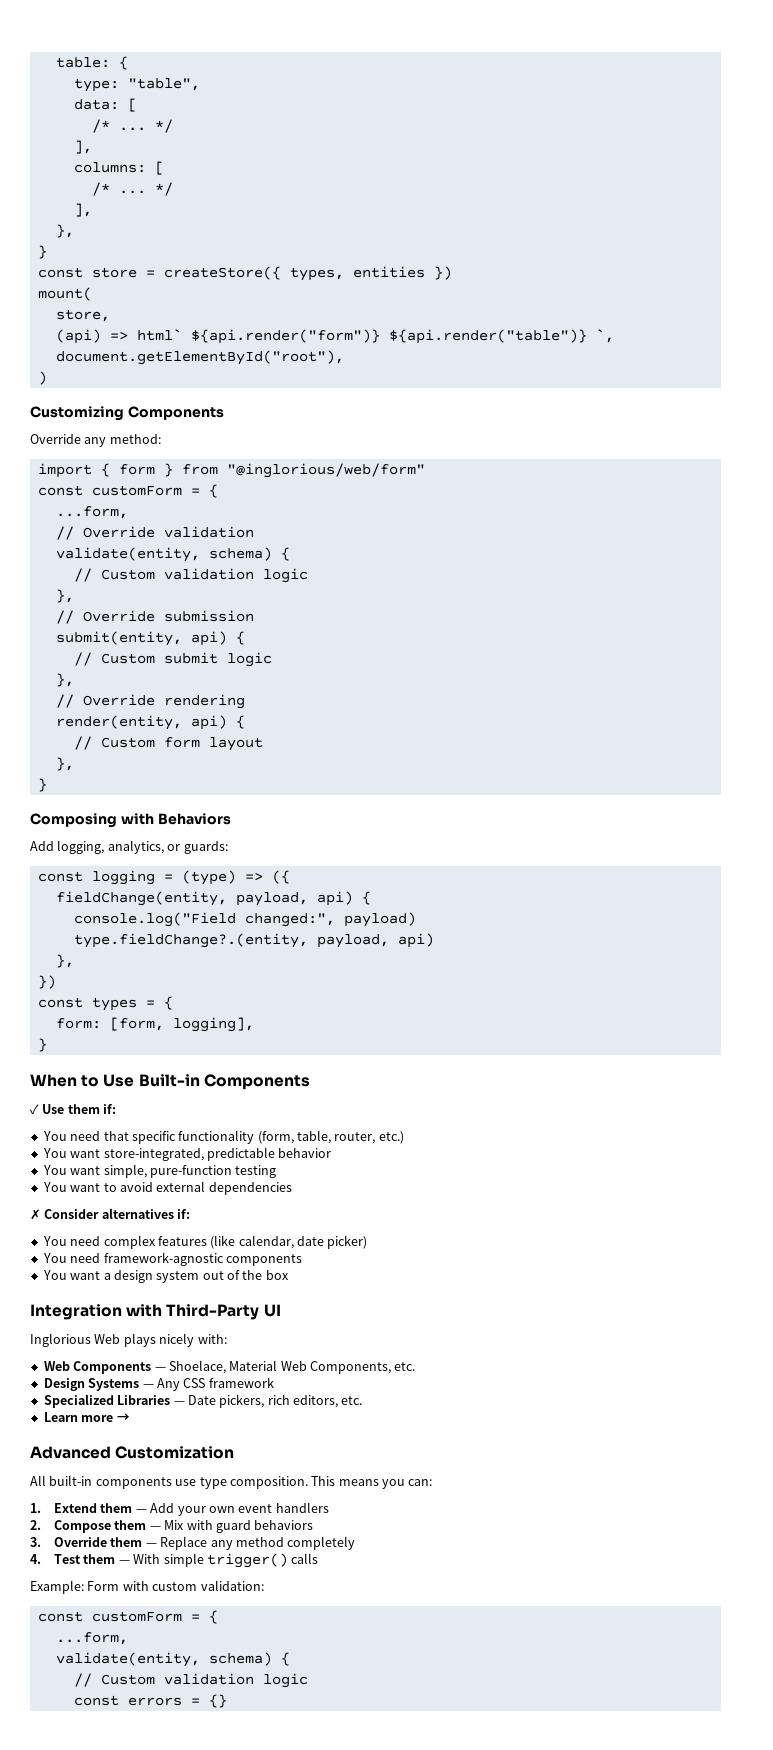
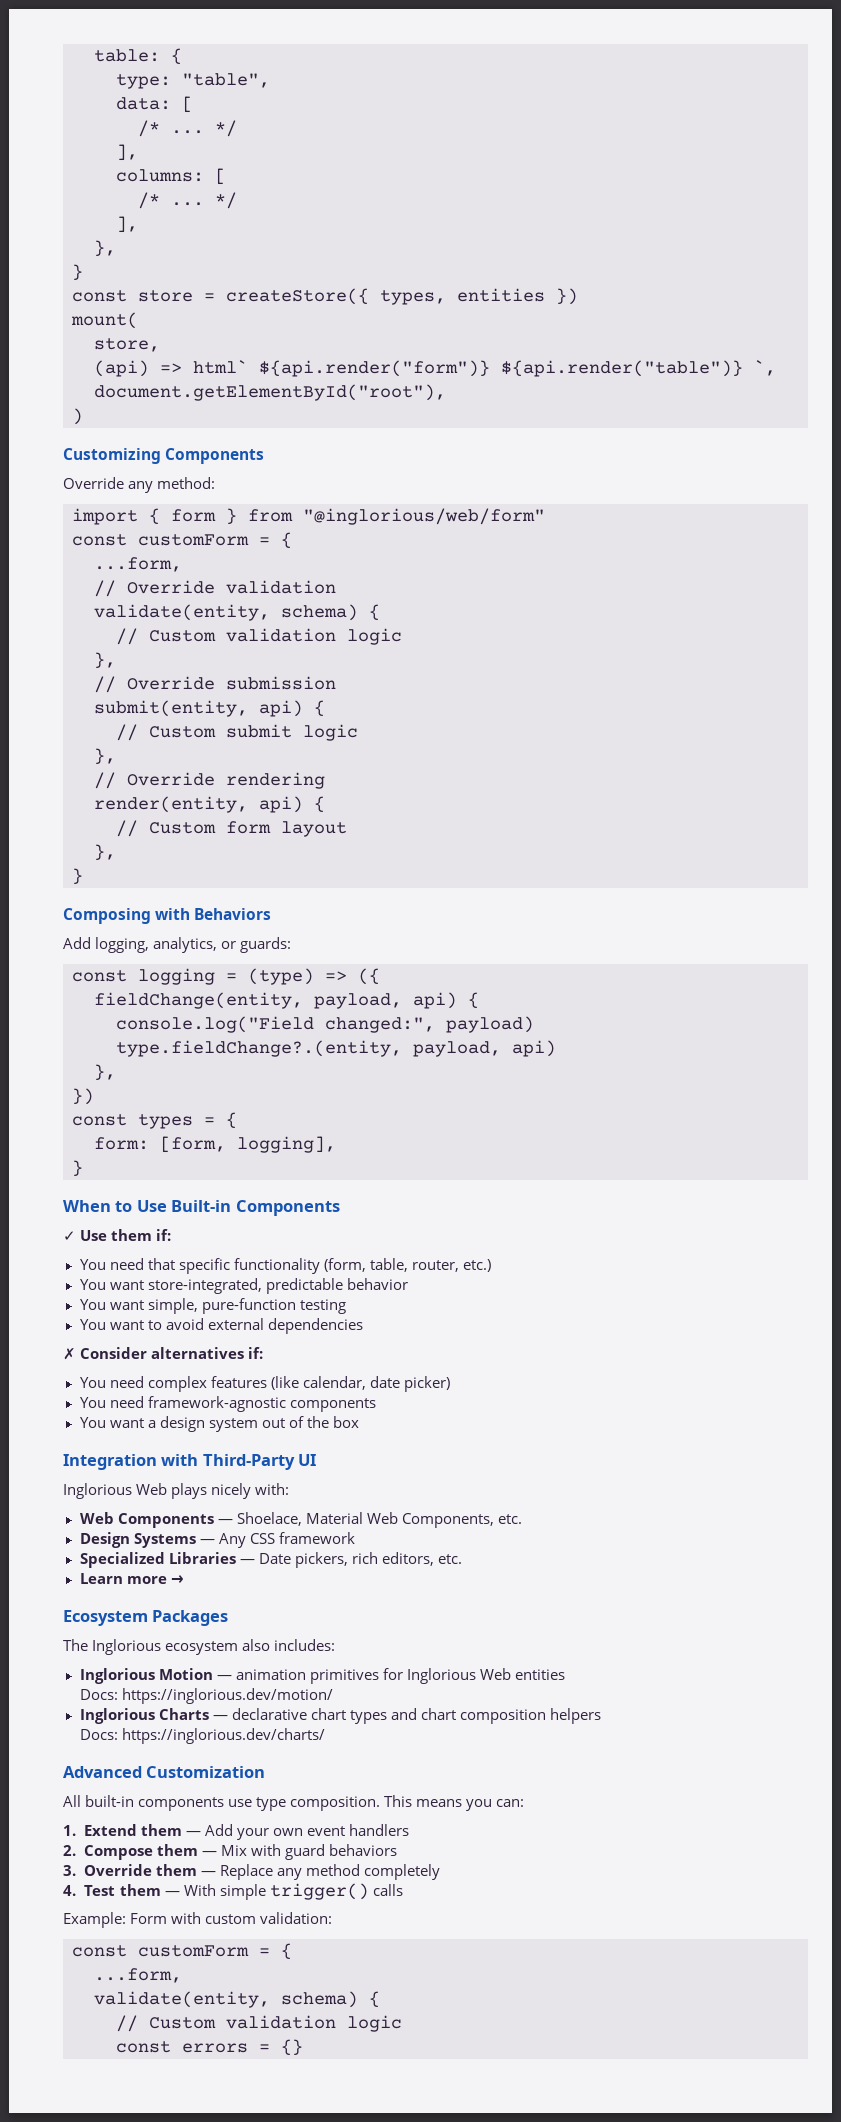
(130, 1417) none -> [63,1610,229,1626] [63,1639,336,1655] [79,1668,565,1684] [80,1688,334,1704] [79,1708,601,1724] [80,1728,326,1744] // Ecosystem Packages // The Inglorious ecosystem also includes: // Inglorious Motion — animation primitives for Inglorious Web entities // Docs: https://inglorious.dev/motion/ // Inglorious Charts — declarative chart types and chart composition helpers // Docs: https://inglorious.dev/charts/

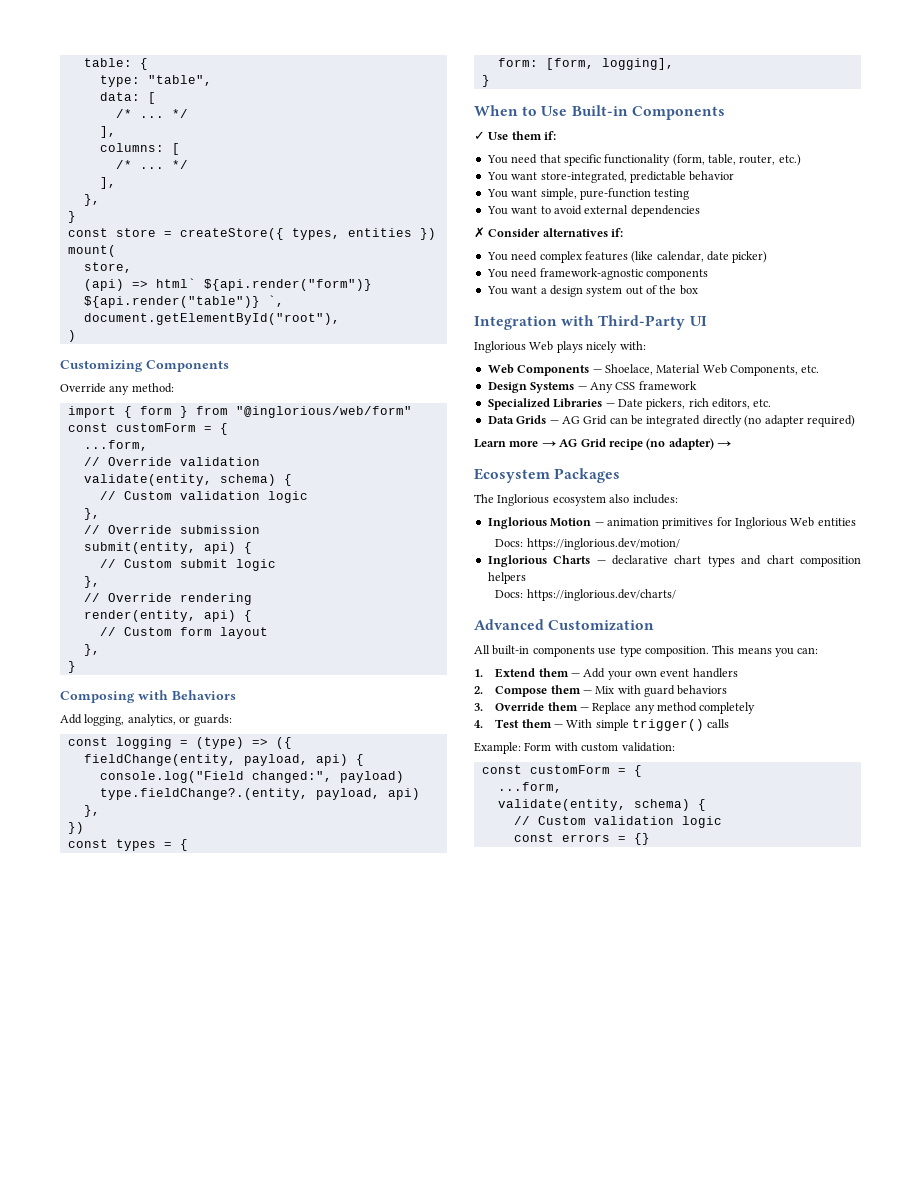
[79,1573,167,1584] Learn more -> [487,415,855,427] [474,438,714,450] Data Grids — AG Grid can be integrated directly (no adapter required) // Learn more → AG Grid recipe (no adapter)

